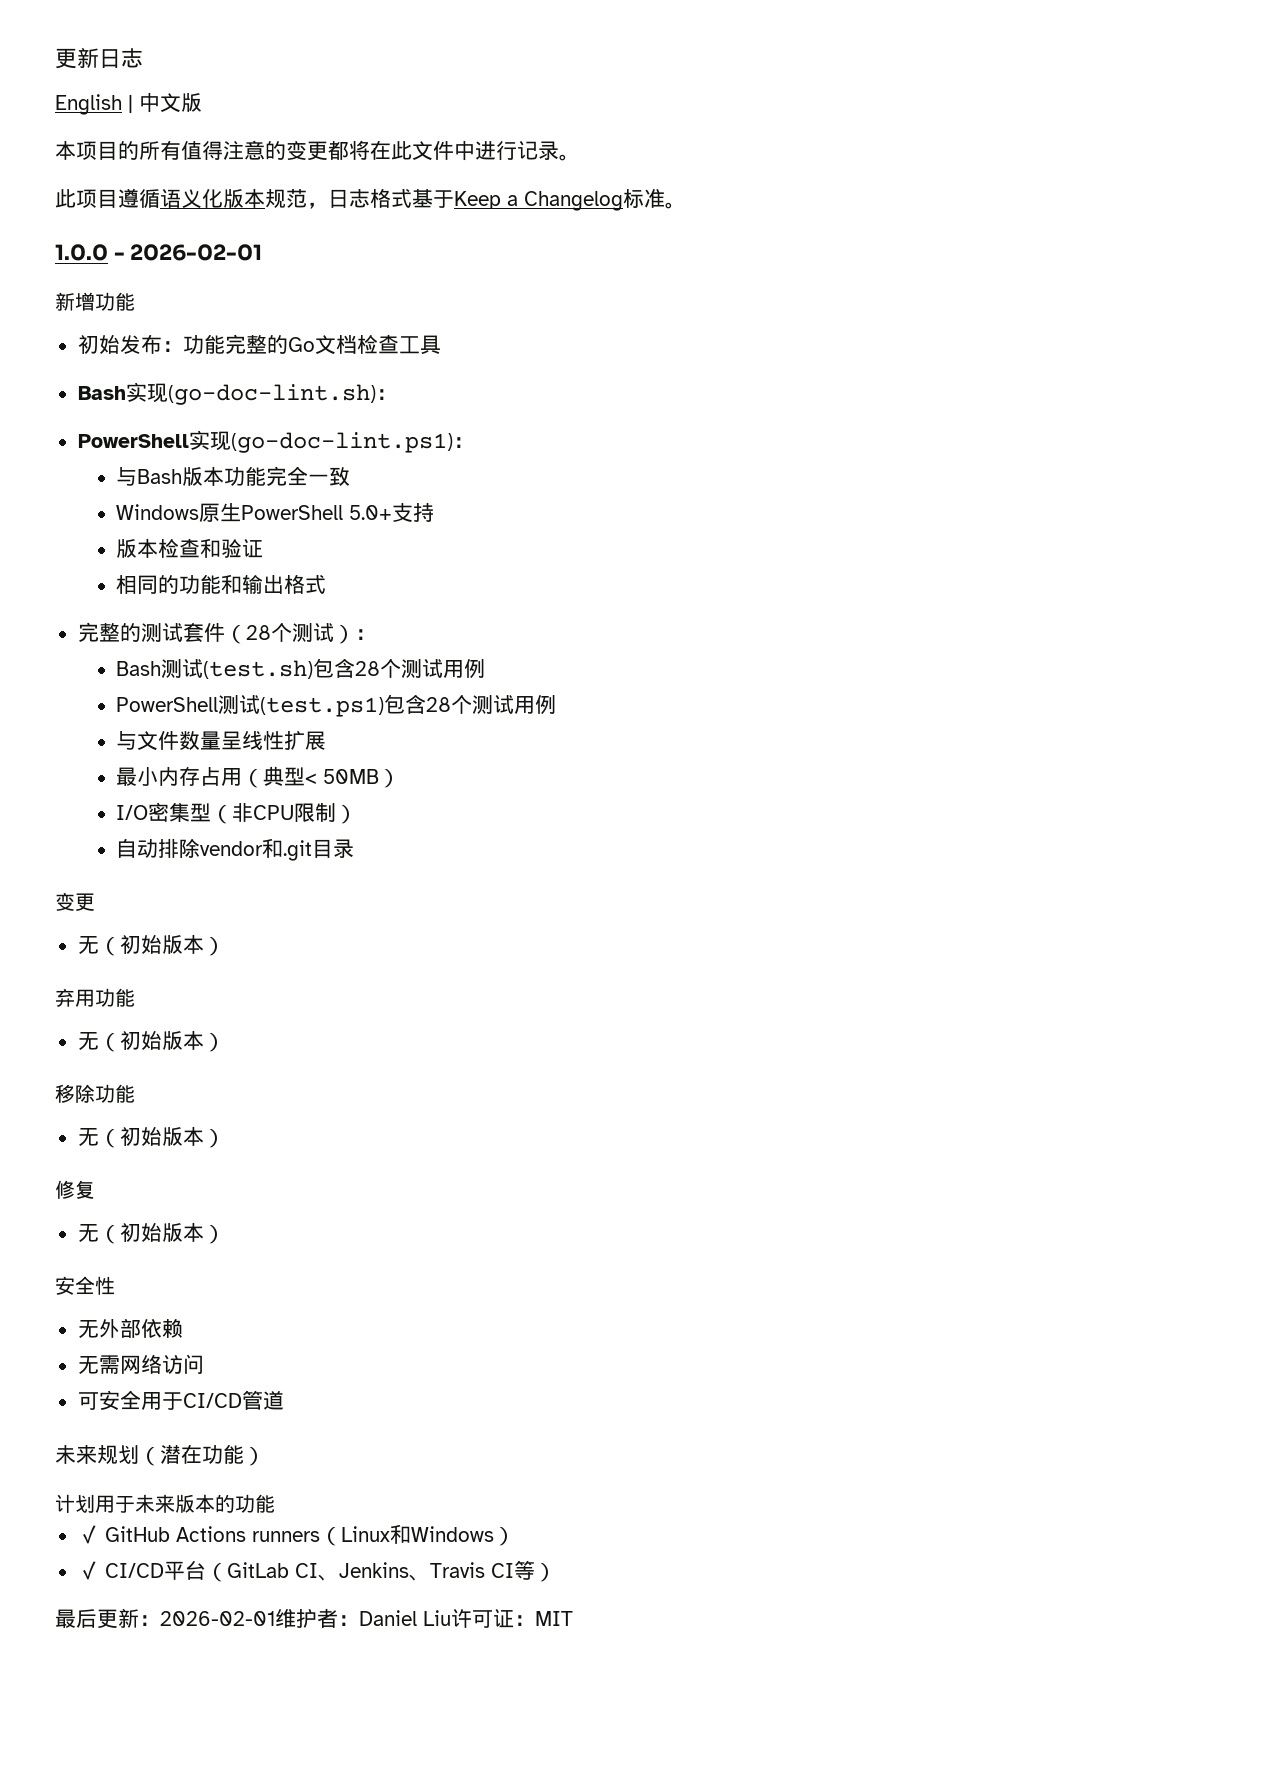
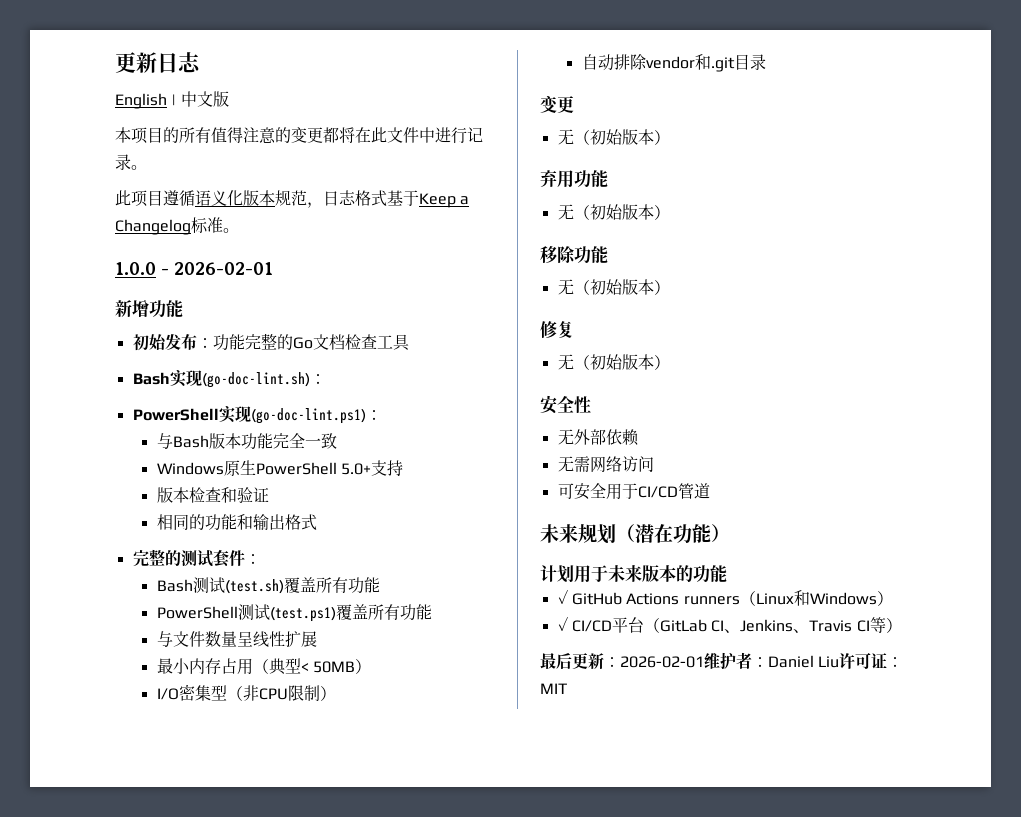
[224,623,355,644] （28个测试） -> (245, 558) none
[313,658,486,679] 包含28个测试用例 -> [283,577,380,594] 覆盖所有功能
[384,694,557,715] 包含28个测试用例 -> [335,604,432,621] 覆盖所有功能

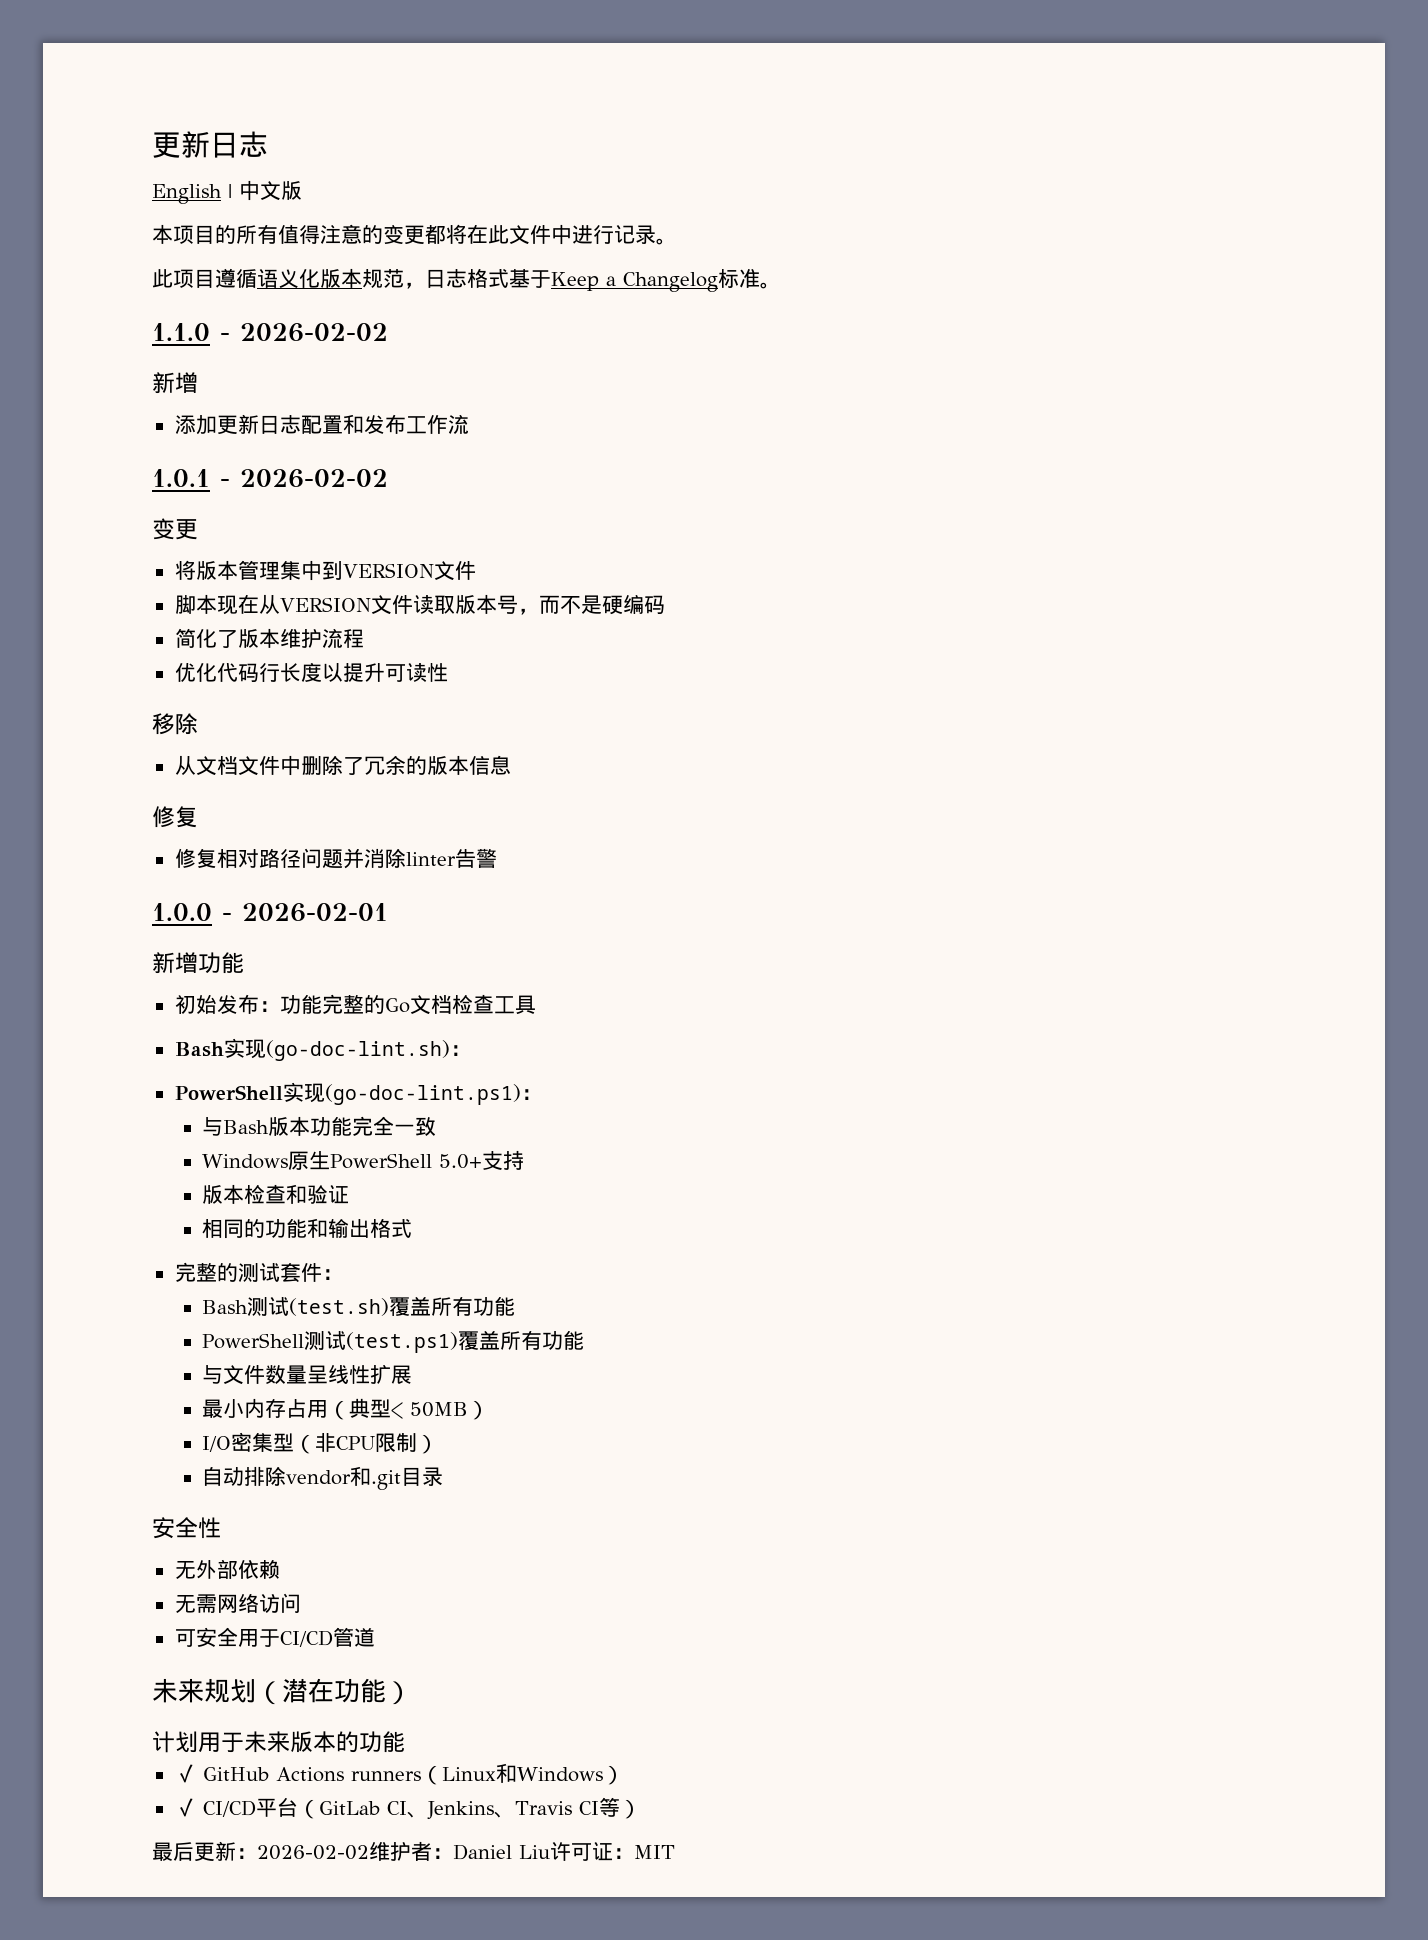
(239, 230) none -> [152,323,388,342] [152,372,198,394] [174,414,469,435] [152,469,388,488] [152,518,198,540] [174,560,476,581] [174,594,665,615] [174,628,364,648] [174,662,448,682] [152,713,198,735] [174,755,511,776] [152,806,198,828] [174,848,497,869] // 1.1.0 - 2026-02-02 // 新增 // 添加更新日志配置和发布工作流 // 1.0.1 - 2026-02-02 // 变更 // 将版本管理集中到VERSION文件 // 脚本现在从VERSION文件读取版本号，而不是硬编码 // 简化了版本维护流程 // 优化代码行长度以提升可读性 // 移除 // 从文档文件中删除了冗余的版本信息 // 修复 // 修复相对路径问题并消除linter告警
[540,95,574,113] [557,129,670,145] [540,170,608,188] [557,204,670,220] [540,245,608,264] [557,279,670,295] [540,320,574,338] [557,354,670,370] // 变更 // 无（初始版本） // 弃用功能 // 无（初始版本） // 移除功能 // 无（初始版本） // 修复 // 无（初始版本） -> (444, 1476) none
[620,656,704,668] 2026-02-01 -> [257,1845,369,1860] 2026-02-02

